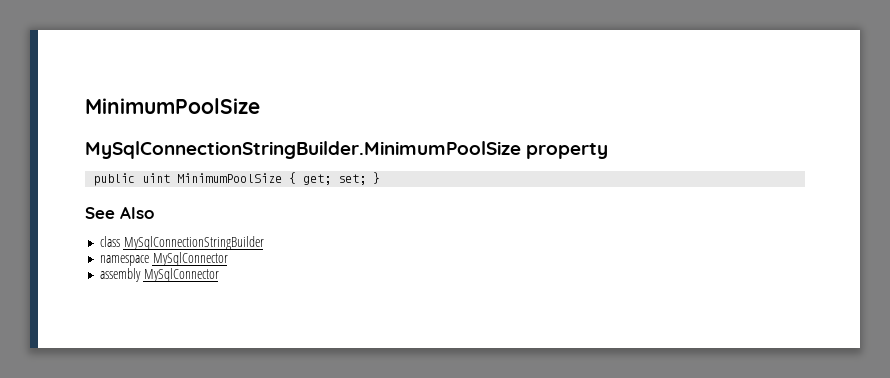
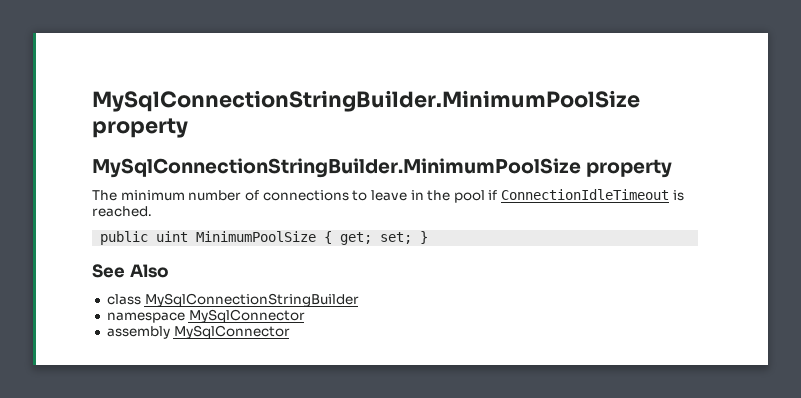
[85,98,260,114] [85,141,609,159] MinimumPoolSize // MySqlConnectionStringBuilder.MinimumPoolSize property -> [92,90,640,112] [92,118,188,138] [92,158,673,178] [92,189,684,203] [92,206,152,217] MySqlConnectionStringBuilder.MinimumPoolSize property // MySqlConnectionStringBuilder.MinimumPoolSize property // The minimum number of connections to leave in the pool if ConnectionIdleTimeout is reached.

